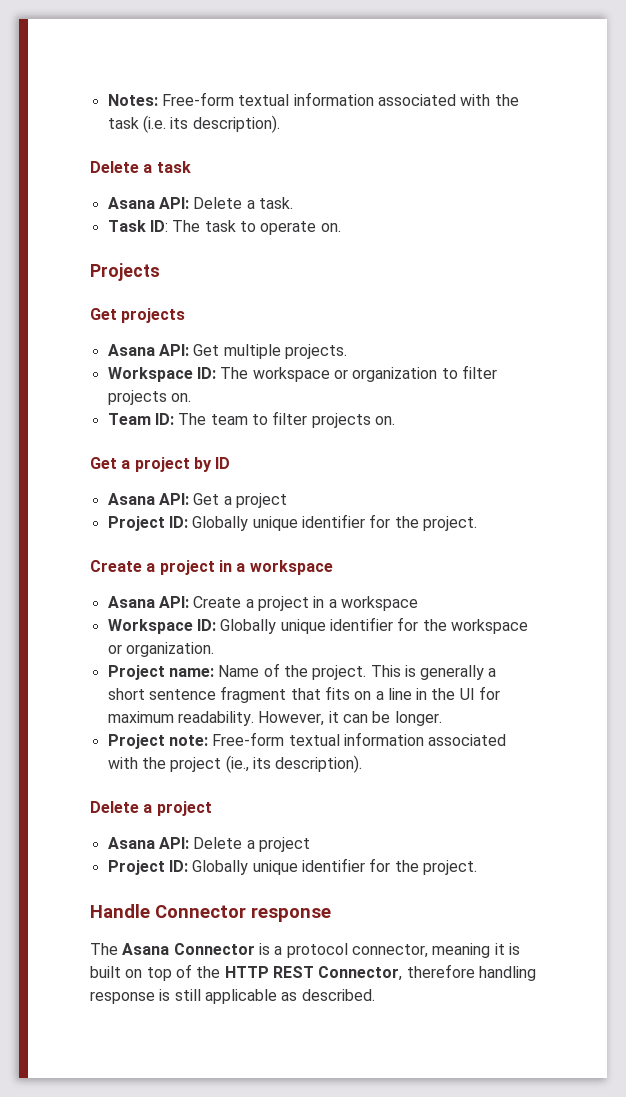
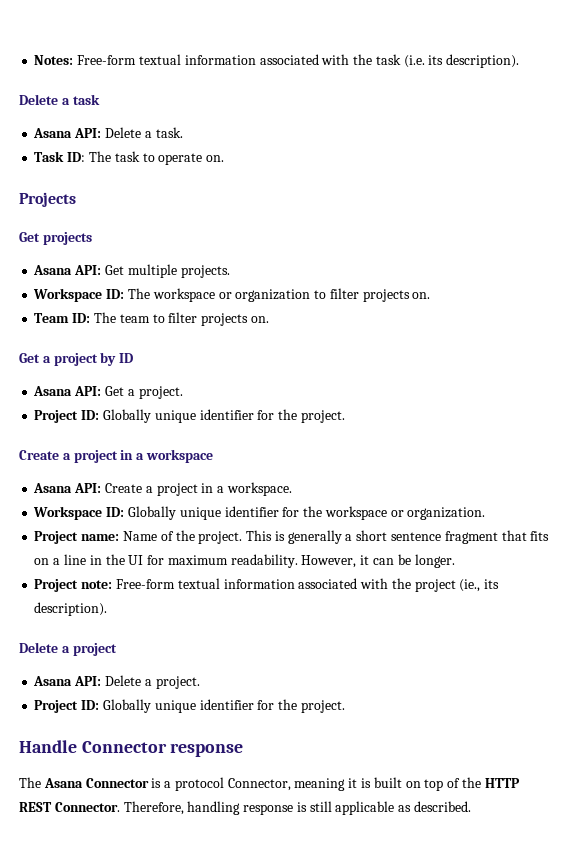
[235,493,287,508] project -> [138,386,183,399] project.
[340,596,418,611] workspace -> [226,482,292,496] workspace.
[258,837,310,852] project -> [155,676,200,689] project.
[351,944,428,958] connector, -> [227,778,291,791] Connector,
[318,964,475,981] Connector, therefore -> [54,801,184,815] Connector. Therefore,

